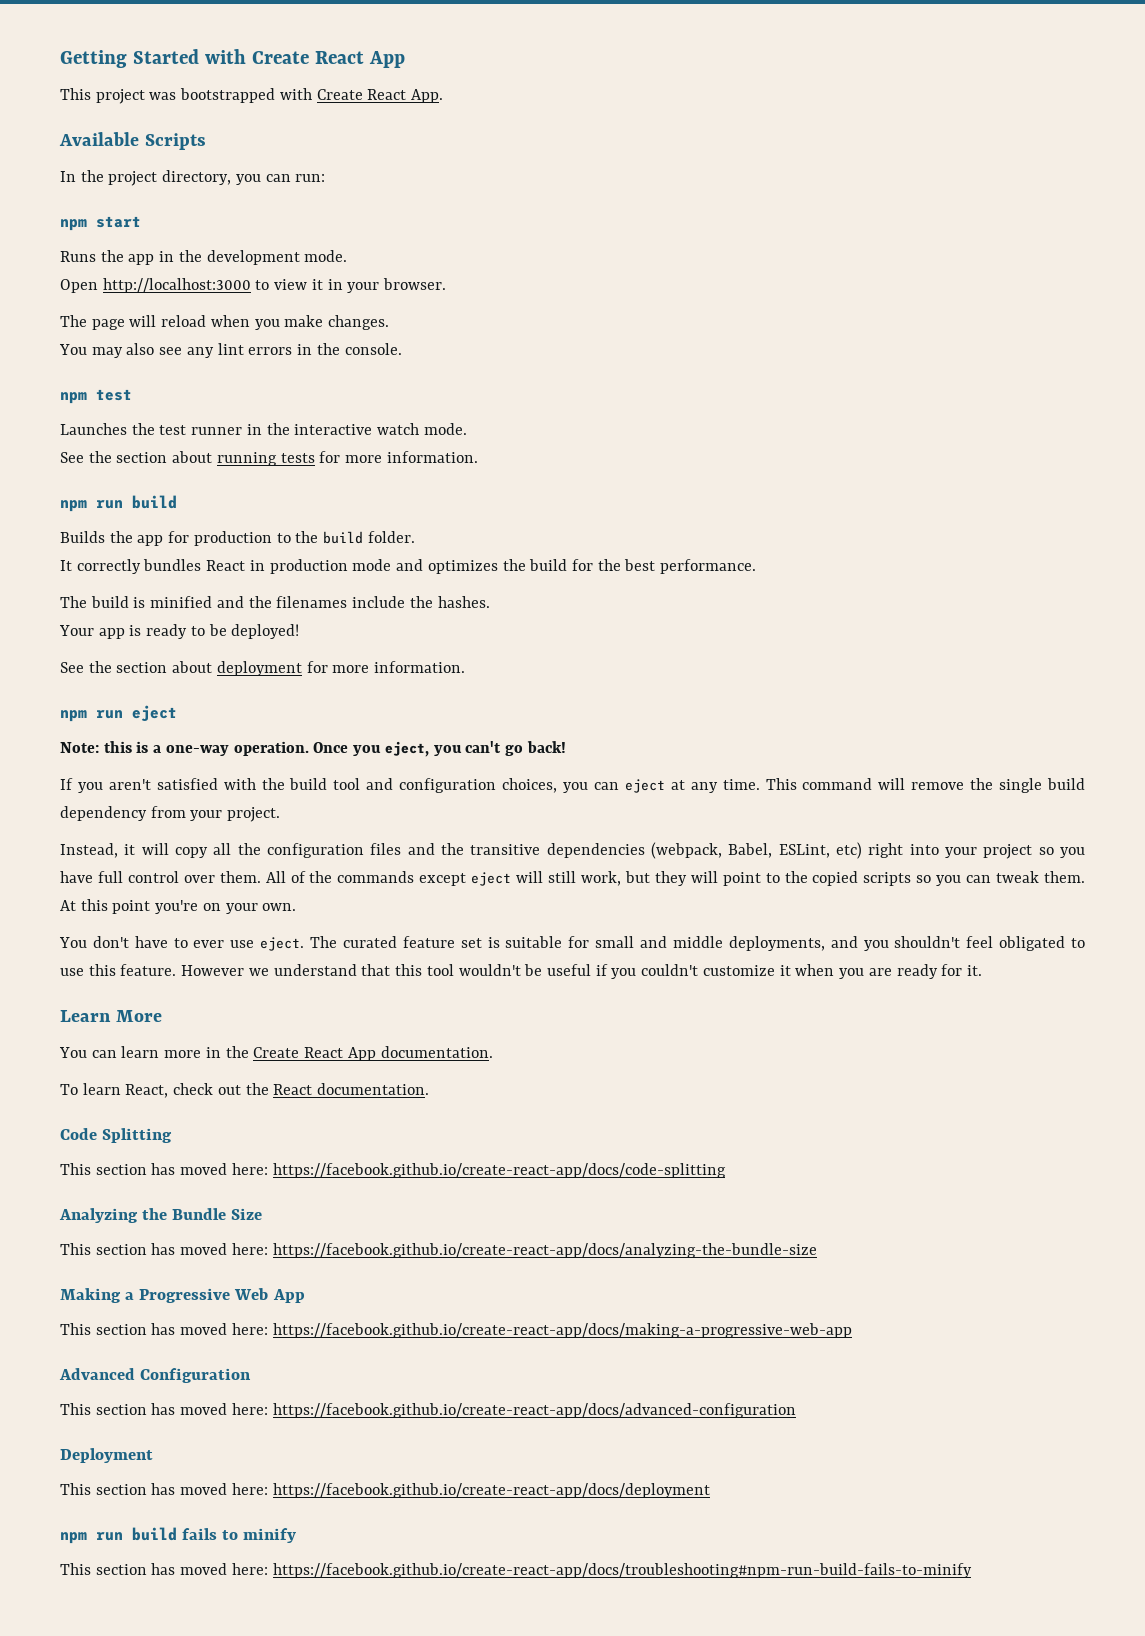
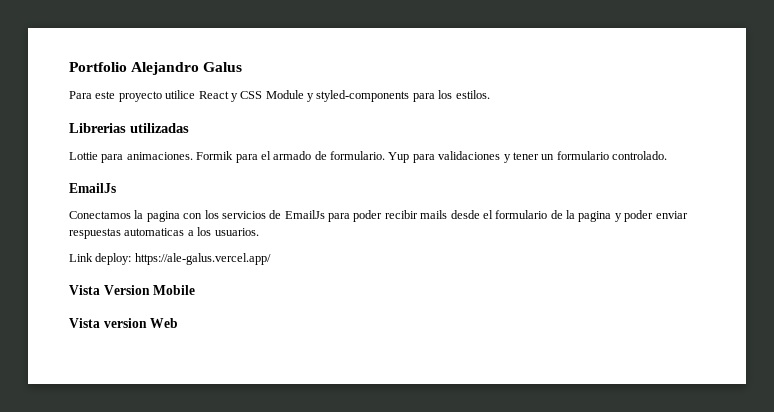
[60,49,405,68] [60,88,444,104] [59,132,206,150] [60,170,326,186] [60,216,141,231] [60,250,348,265] [60,278,447,293] [60,315,390,330] [59,343,402,358] [60,389,132,404] [60,423,467,435] [60,451,478,466] [60,495,177,512] [60,531,415,546] [60,559,757,574] [60,596,490,608] [59,624,300,639] [60,661,466,676] [60,705,177,722] [60,741,566,757] [60,778,1085,793] [60,806,281,822] [60,842,1086,859] [60,871,1085,886] [60,899,297,914] [59,936,1085,951] [60,964,982,979] [60,1010,162,1022] [59,1046,493,1061] [60,1083,430,1098] [60,1128,173,1143] [60,1163,726,1178] [59,1208,263,1223] [60,1243,817,1258] [60,1288,305,1303] [60,1323,852,1338] [59,1368,252,1383] [60,1403,796,1418] [60,1448,153,1463] [60,1483,710,1498] [60,1527,297,1544] [60,1563,972,1578] Getting Started with Create React App // This project was bootstrapped with Create React App. // Available Scripts // In the project directory, you can run: // npm start // Runs the app in the development mode. // Open http://localhost:3000 to view it in your browser. // The page will reload when you make changes. // You may also see any lint errors in the console. // npm test // Launches the test runner in the interactive watch mode. // See the section about running tests for more information. // npm run build // Builds the app for production to the build folder. // It correctly bundles React in production mode and optimizes the build for the best performance. // The build is minified and the filenames include the hashes. // Your app is ready to be deployed! // See the section about deployment for more information. // npm run eject // Note: this is a one-way operation. Once you eject, you can't go back! // If you aren't satisfied with the build tool and configuration choices, you can eject at any time. This command will remove the single build dependency from your project. // Instead, it will copy all the configuration files and the transitive dependencies (webpack, Babel, ESLint, etc) right into your project so you have full control over them. All of the commands except eject will still work, but they will point to the copied scripts so you can tweak them. At this point you're on your own. // You don't have to ever use eject. The curated feature set is suitable for small and middle deployments, and you shouldn't feel obligated to use this feature. However we understand that this tool wouldn't be useful if you couldn't customize it when you are ready for it. // Learn More // You can learn more in the Create React App documentation. // To learn React, check out the React documentation. // Code Splitting // This section has moved here: https://facebook.github.io/create-react-app/docs/code-splitting // Analyzing the Bundle Size // This section has moved here: https://facebook.github.io/create-react-app/docs/analyzing-the-bundle-size // Making a Progressive Web App // This section has moved here: https://facebook.github.io/create-react-app/docs/making-a-progressive-web-app // Advanced Configuration // This section has moved here: https://facebook.github.io/create-react-app/docs/advanced-configuration // Deployment // This section has moved here: https://facebook.github.io/create-react-app/docs/deployment // npm run build fails to minify // This section has moved here: https://facebook.github.io/create-react-app/docs/troubleshooting#npm-run-build-fails-to-minify -> [69,62,243,75] [69,90,490,102] [69,123,189,133] [69,151,667,163] [69,183,116,193] [69,210,688,222] [69,227,259,239] [69,253,271,265] [69,285,196,295] [69,318,179,328] Portfolio Alejandro Galus // Para este proyecto utilice React y CSS Module y styled-components para los estilos. // Librerias utilizadas // Lottie para animaciones. Formik para el armado de formulario. Yup para validaciones y tener un formulario controlado. // EmailJs // Conectamos la pagina con los servicios de EmailJs para poder recibir mails desde el formulario de la pagina y poder enviar respuestas automaticas a los usuarios. // Link deploy: https://ale-galus.vercel.app/ // Vista Version Mobile // Vista version Web

